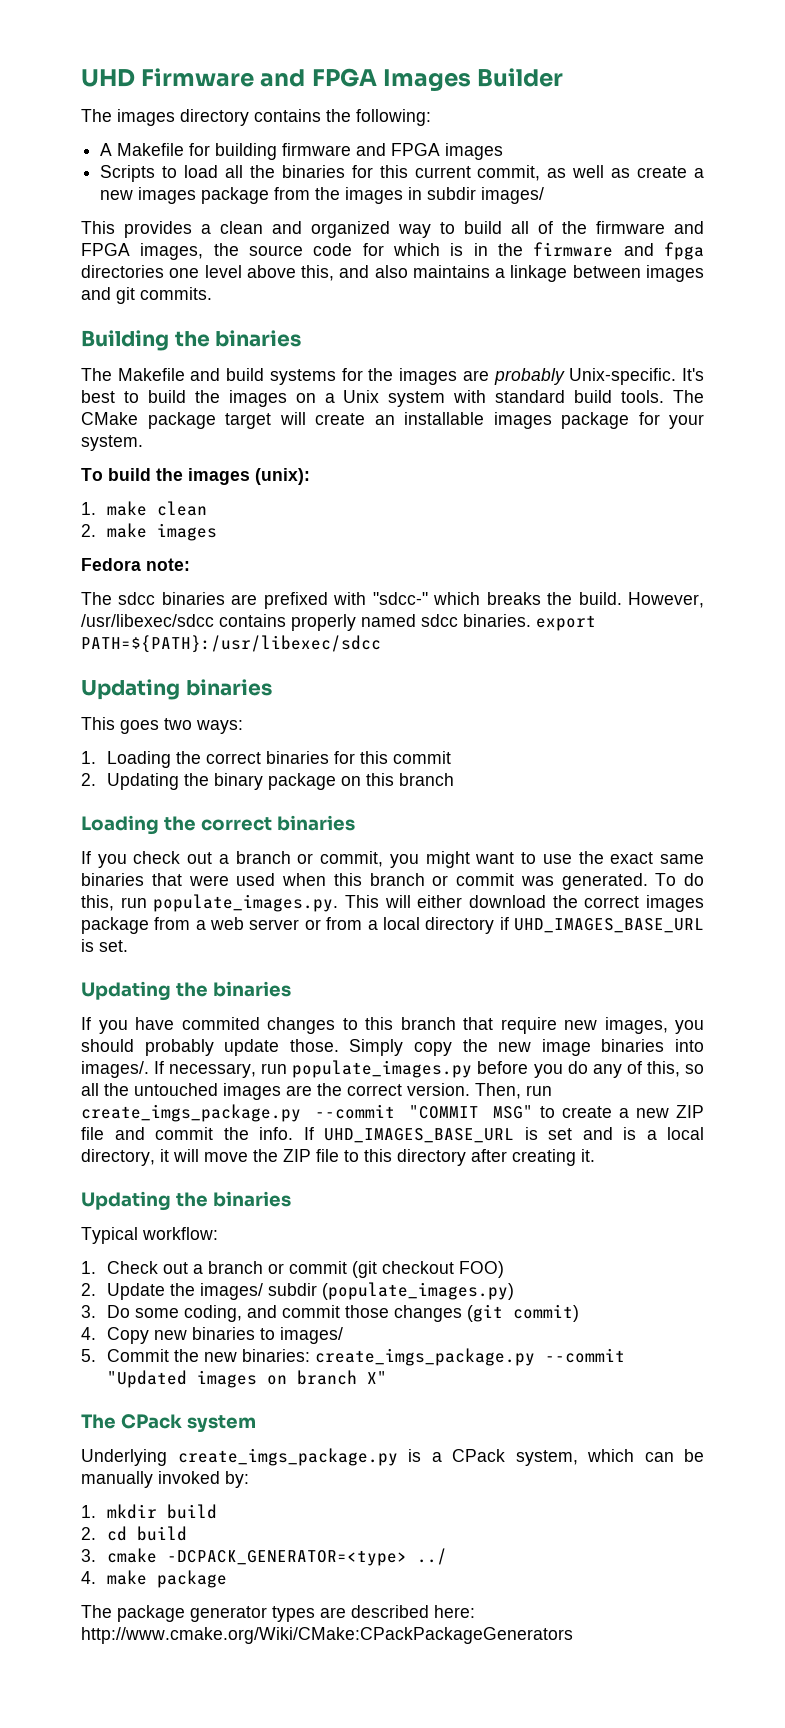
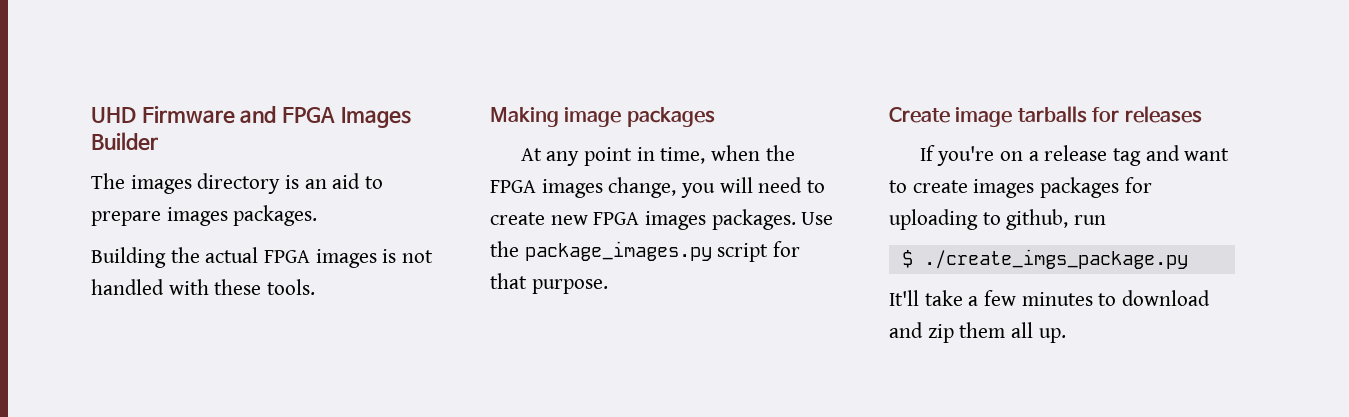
[254,109,431,126] [100,143,504,160] [100,165,705,182] [100,187,545,204] [81,221,704,238] [81,242,704,260] [81,265,704,282] [81,287,212,304] [81,330,302,351] [81,368,705,385] [81,390,704,407] [81,412,704,429] [81,435,143,451] [81,468,310,485] [81,501,208,516] [81,523,218,541] [81,558,190,571] [81,592,704,609] [81,614,596,631] [81,635,381,653] [81,679,272,700] [81,717,243,734] [81,751,452,768] [81,773,455,790] [81,815,355,835] [81,851,704,868] [81,873,704,890] [81,894,705,912] [81,917,705,934] [81,939,128,952] [81,981,291,1001] [81,1017,704,1034] [81,1039,705,1056] [81,1060,704,1078] [81,1083,552,1100] [81,1104,704,1122] [81,1127,704,1143] [81,1149,595,1166] [81,1191,291,1211] [81,1227,218,1244] [81,1261,505,1278] [81,1282,515,1300] [81,1304,580,1322] [81,1327,344,1344] [81,1348,626,1366] [107,1370,388,1388] [81,1414,256,1433] [81,1448,704,1466] [81,1471,249,1488] [81,1504,218,1519] [81,1526,188,1541] [81,1548,448,1566] [81,1570,228,1588] [81,1605,475,1622] [81,1627,573,1644] contains the following: // A Makefile for building firmware and FPGA images // Scripts to load all the binaries for this current commit, as well as create a new images package from the images in subdir images/ // This provides a clean and organized way to build all of the firmware and FPGA images, the source code for which is in the firmware and fpga directories one level above this, and also maintains a linkage between images and git commits. // Building the binaries // The Makefile and build systems for the images are probably Unix-specific. It's best to build the images on a Unix system with standard build tools. The CMake package target will create an installable images package for your system. // To build the images (unix): // 1. make clean // 2. make images // Fedora note: // The sdcc binaries are prefixed with "sdcc-" which breaks the build. However, /usr/libexec/sdcc contains properly named sdcc binaries. export PATH=${PATH}:/usr/libexec/sdcc // Updating binaries // This goes two ways: // 1. Loading the correct binaries for this commit // 2. Updating the binary package on this branch // Loading the correct binaries // If you check out a branch or commit, you might want to use the exact same binaries that were used when this branch or commit was generated. To do this, run populate_images.py. This will either download the correct images package from a web server or from a local directory if UHD_IMAGES_BASE_URL is set. // Updating the binaries // If you have commited changes to this branch that require new images, you should probably update those. Simply copy the new image binaries into images/. If necessary, run populate_images.py before you do any of this, so all the untouched images are the correct version. Then, run create_imgs_package.py --commit "COMMIT MSG" to create a new ZIP file and commit the info. If UHD_IMAGES_BASE_URL is set and is a local directory, it will move the ZIP file to this directory after creating it. // Updating the binaries // Typical workflow: // 1. Check out a branch or commit (git checkout FOO) // 2. Update the images/ subdir (populate_images.py) // 3. Do some coding, and commit those changes (git commit) // 4. Copy new binaries to images/ // 5. Commit the new binaries: create_imgs_package.py --commit "Updated images on branch X" // The CPack system // Underlying create_imgs_package.py is a CPack system, which can be manually invoked by: // 1. mkdir build // 2. cd build // 3. cmake -DCPACK_GENERATOR=<type> ../ // 4. make package // The package generator types are described here: http://www.cmake.org/Wiki/CMake:CPackPackageGenerators -> [285,173,384,189] [91,205,318,226] [91,247,434,268] [91,279,316,295] [490,107,715,127] [520,145,795,166] [490,177,826,198] [490,209,834,230] [490,241,801,262] [490,273,608,294] [889,106,1202,127] [919,145,1230,166] [889,177,1152,198] [889,209,1107,230] [901,249,1188,269] [889,290,1211,306] [889,322,1066,343] is an aid to prepare images packages. // Building the actual FPGA images is not handled with these tools. // Making image packages // At any point in time, when the FPGA images change, you will need to create new FPGA images packages. Use the package_images.py script for that purpose. // Create image tarballs for releases // If you're on a release tag and want to create images packages for uploading to github, run // $ ./create_imgs_package.py // It'll take a few minutes to download and zip them all up.

